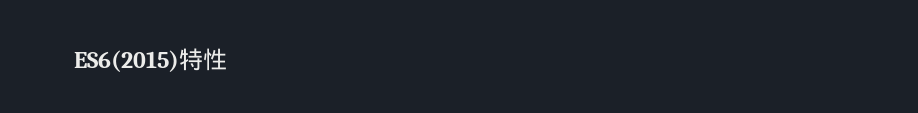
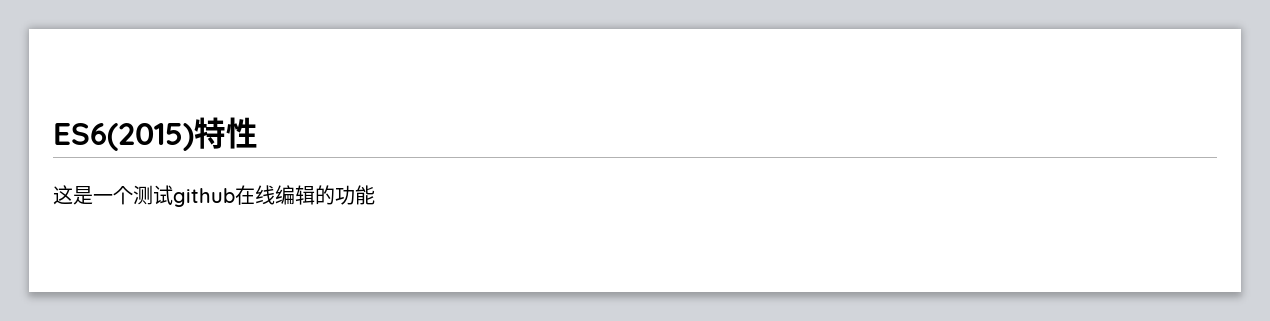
(227, 59) none -> [53,185,375,207] // 这是一个测试github在线编辑的功能

